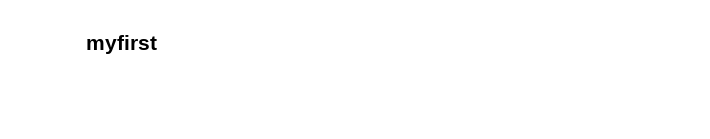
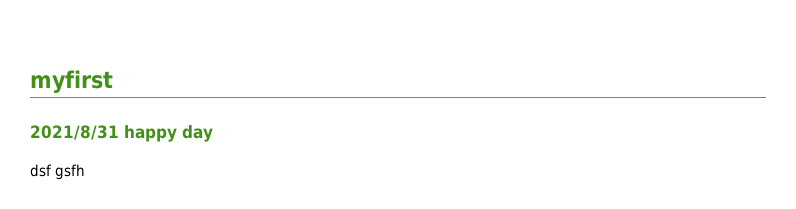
(157, 44) none -> [30,125,213,142] [30,164,85,180] // 2021/8/31 happy day // dsf gsfh

